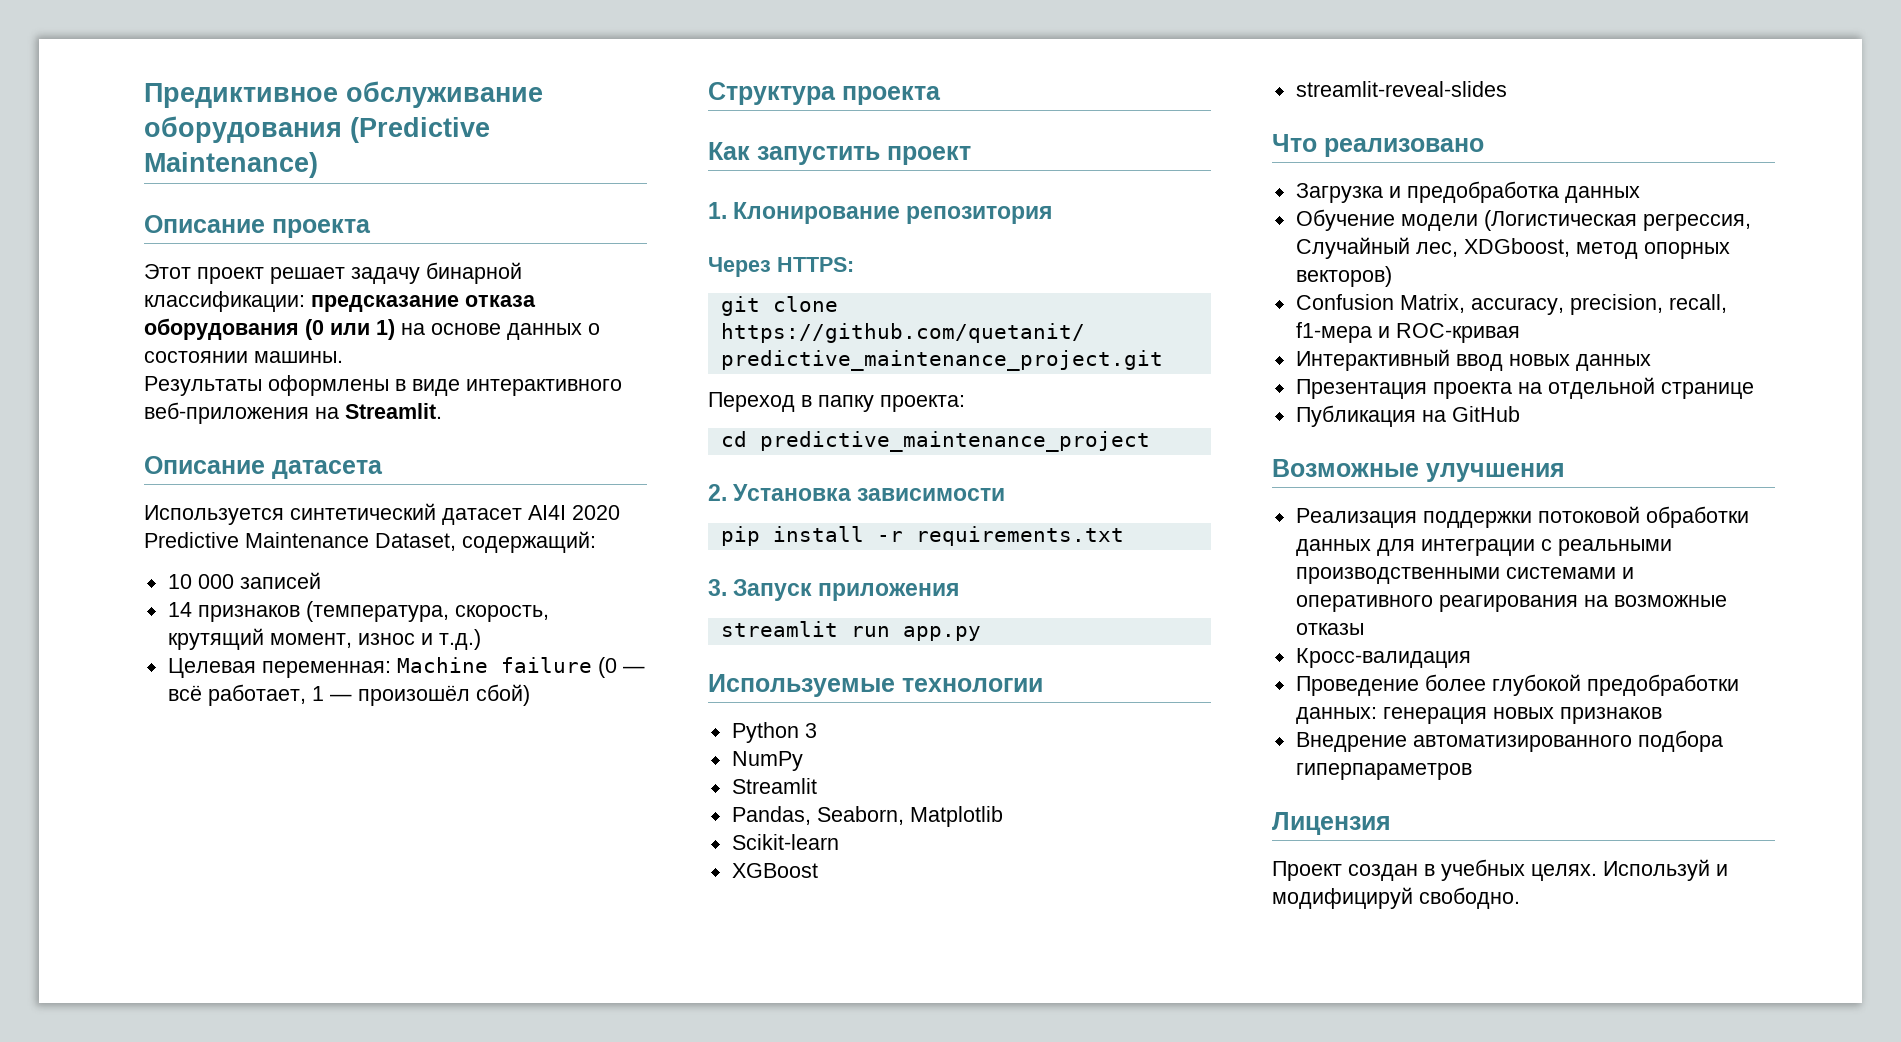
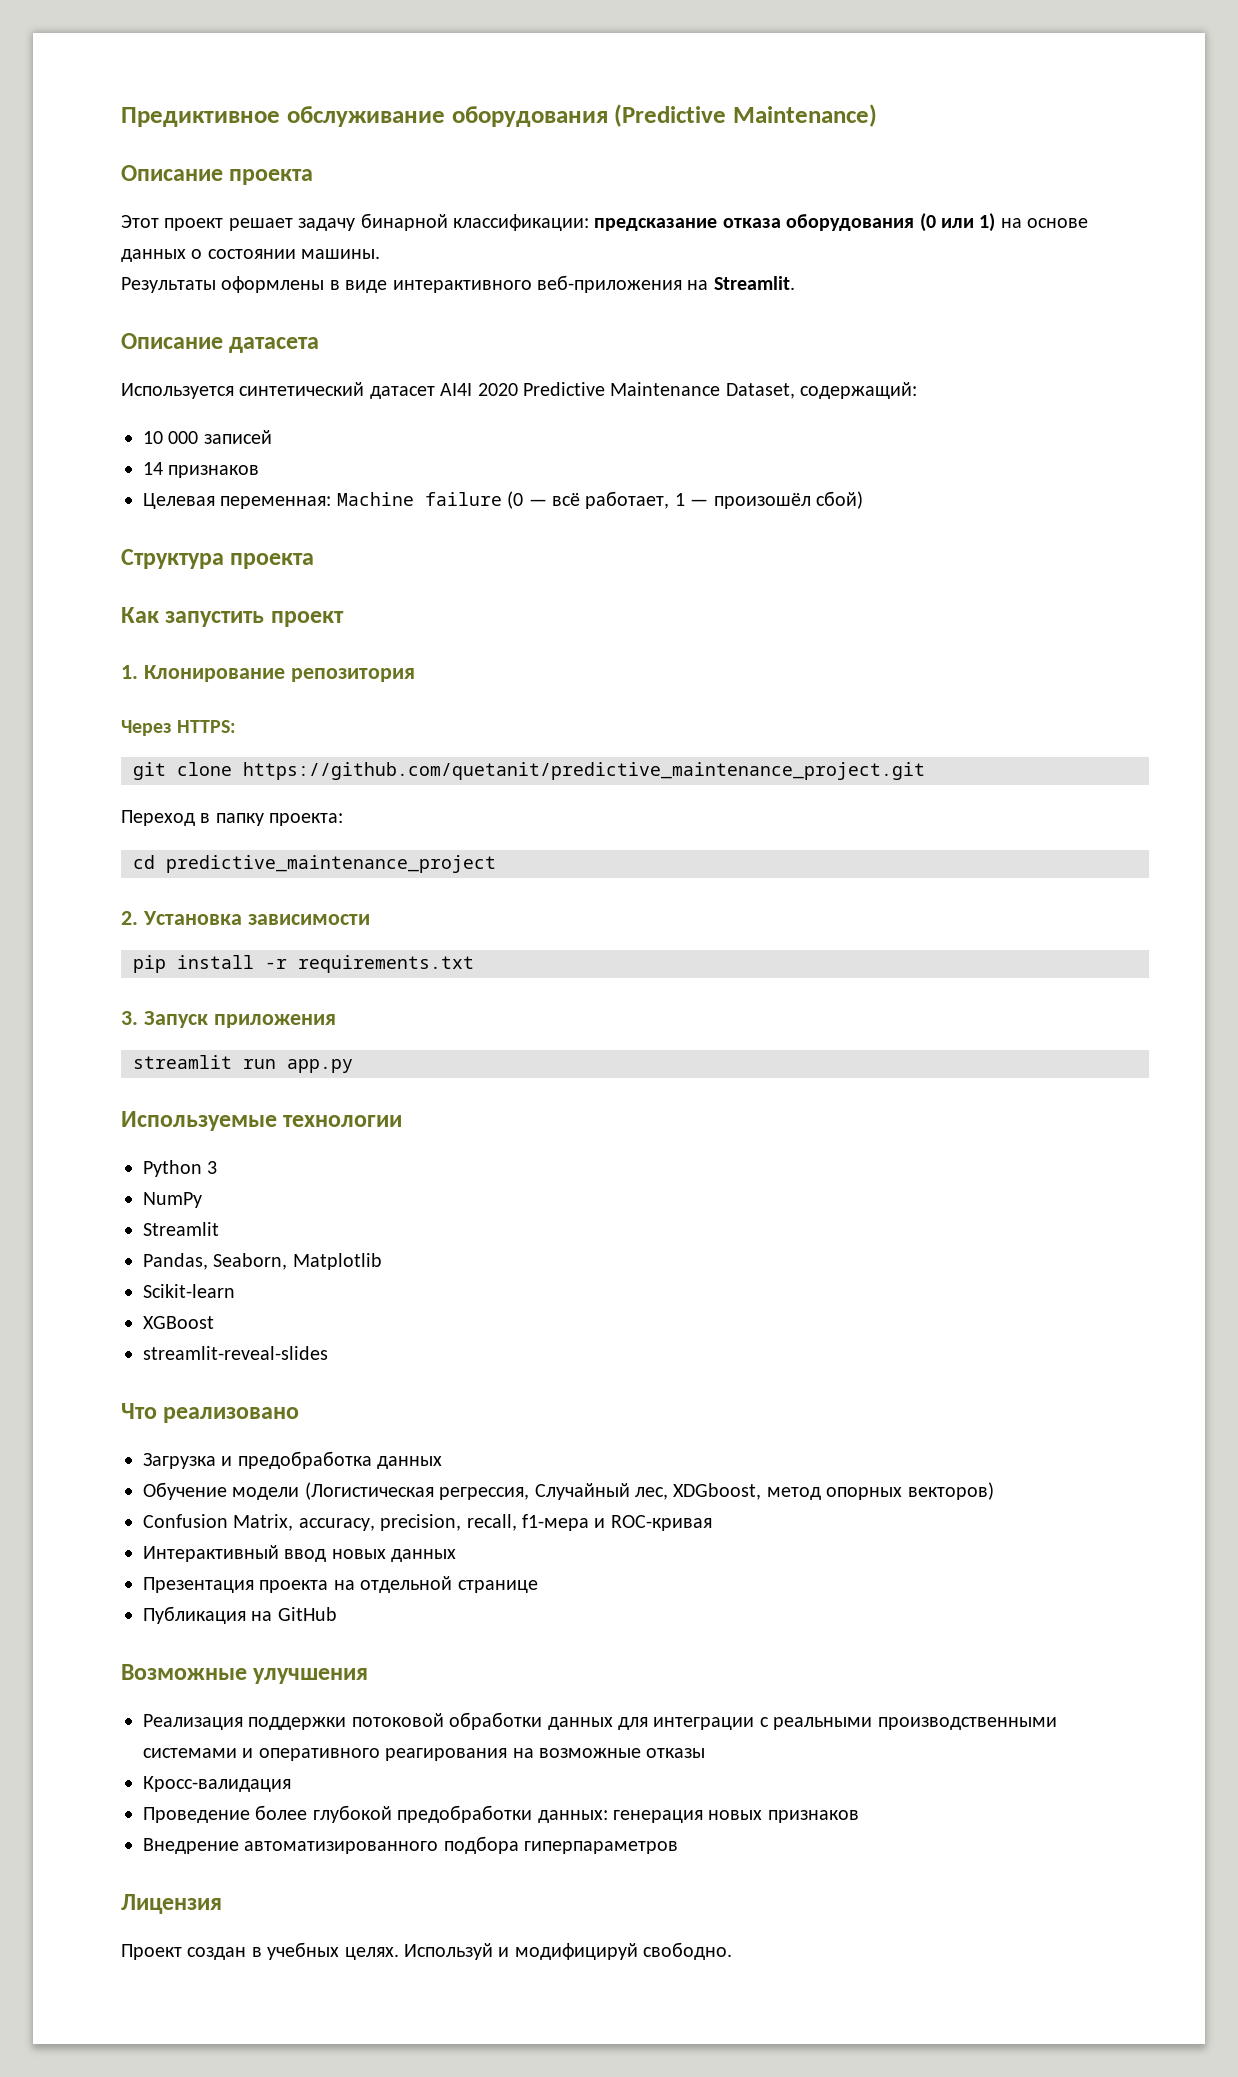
[305,601,549,622] [167,628,481,650] (температура, скорость, крутящий момент, износ и т.д.) -> (260, 471) none

